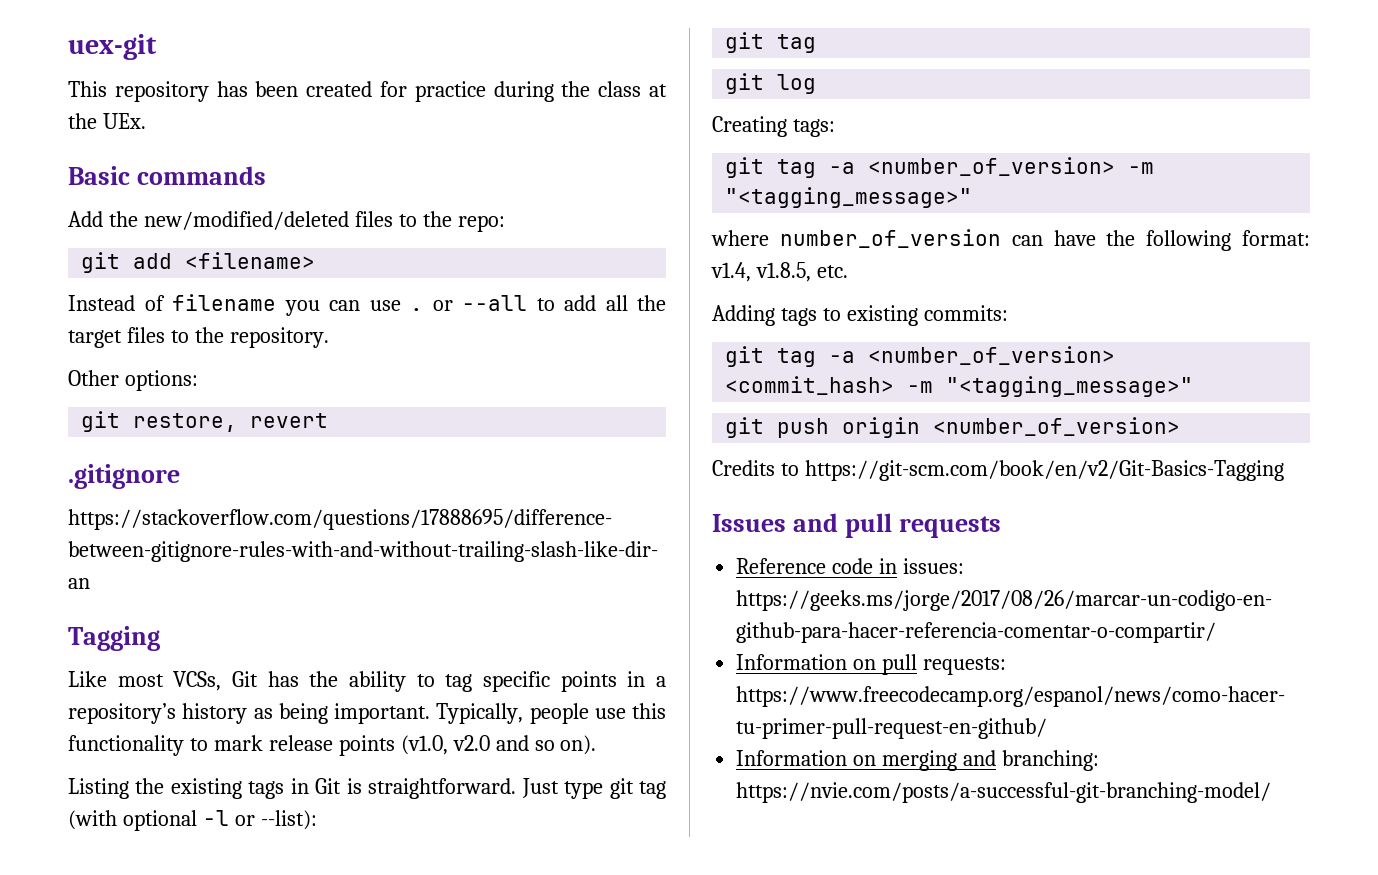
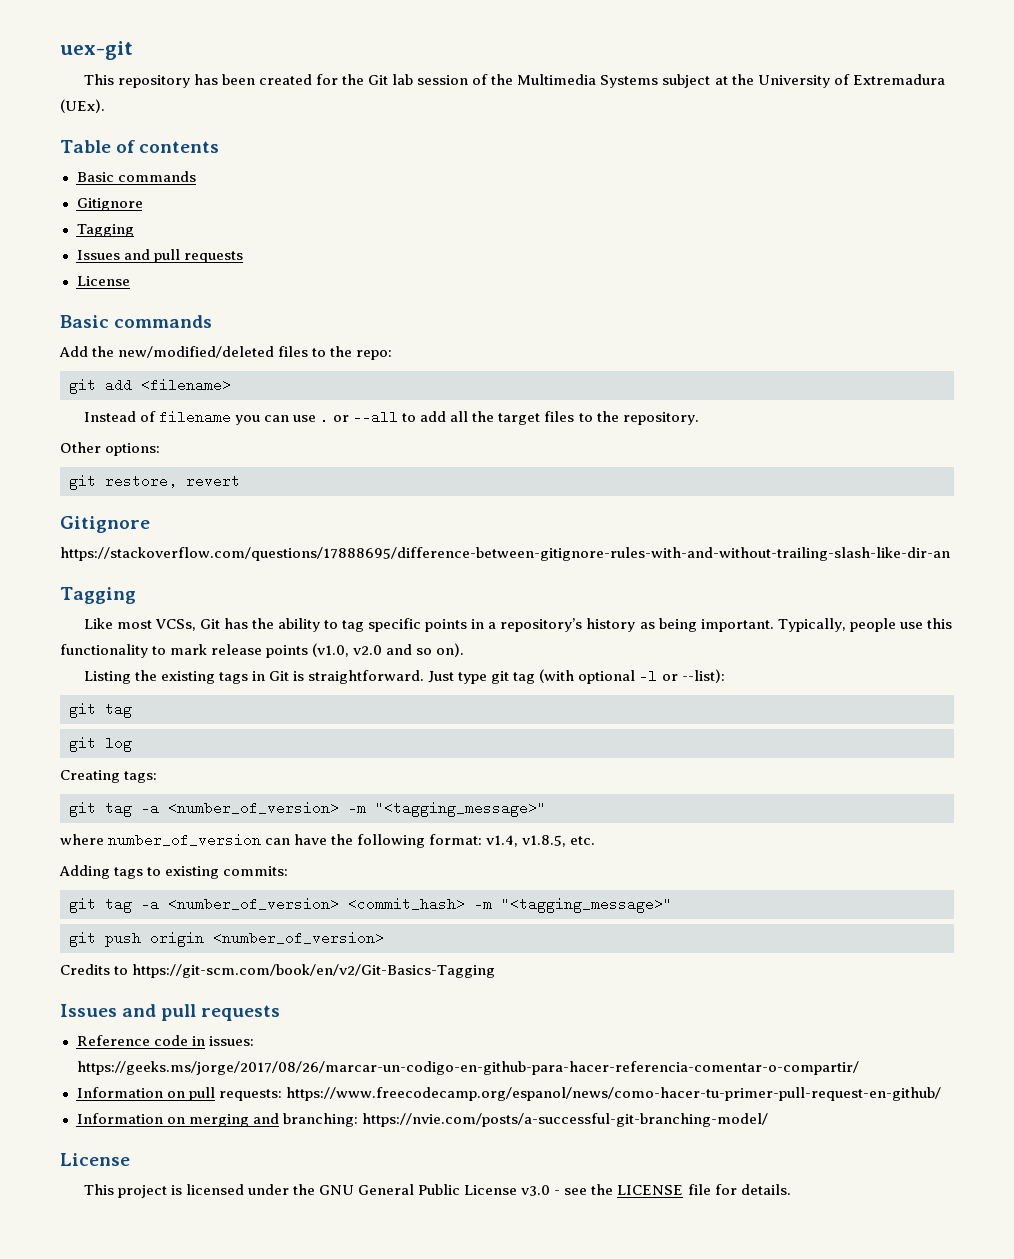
[414,81,667,102] [68,113,146,129] practice during the class at the UEx. -> [342,74,945,88] [60,99,105,113] [60,140,220,153] [76,171,196,182] [76,198,143,211] [76,224,135,237] [76,249,243,263] [76,276,130,286] the Git lab session of the Multimedia Systems subject at the University of Extremadura (UEx). // Table of contents // Basic commands // Gitignore // Tagging // Issues and pull requests // License
[68,464,180,489] .gitignore -> [60,516,150,533] Gitignore
(1272, 792) none -> [60,1153,130,1166] [83,1184,791,1198] // License // This project is licensed under the GNU General Public License v3.0 - see the LICENSE file for details.

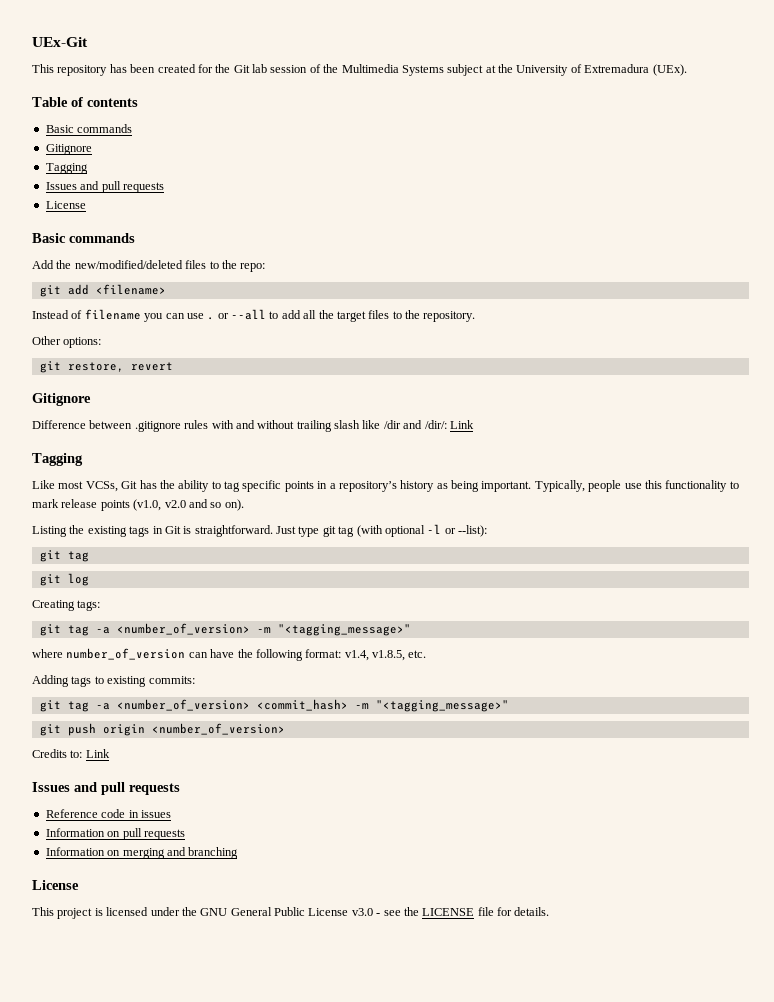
[60,41,133,60] uex-git -> [32,37,88,47] UEx-Git
[60,547,950,561] https://stackoverflow.com/questions/17888695/difference-between-gitignore-rules-with-and-without-trailing-slash-like-dir-an -> [32,420,474,432] Difference between .gitignore rules with and without trailing slash like /dir and /dir/: Link
[114,964,496,978] to https://git-scm.com/book/en/v2/Git-Basics-Tagging -> [70,749,110,758] to: Link
[208,1036,254,1046] [76,1061,860,1075] issues: https://geeks.ms/jorge/2017/08/26/marcar-un-codigo-en-github-para-hacer-referencia-comentar-o-compartir/ -> [140,810,171,818] issues
[218,1087,941,1101] requests: https://www.freecodecamp.org/espanol/news/como-hacer-tu-primer-pull-request-en-github/ -> [143,829,185,840] requests
[282,1113,768,1127] branching: https://nvie.com/posts/a-successful-git-branching-model/ -> [188,847,239,859] branching

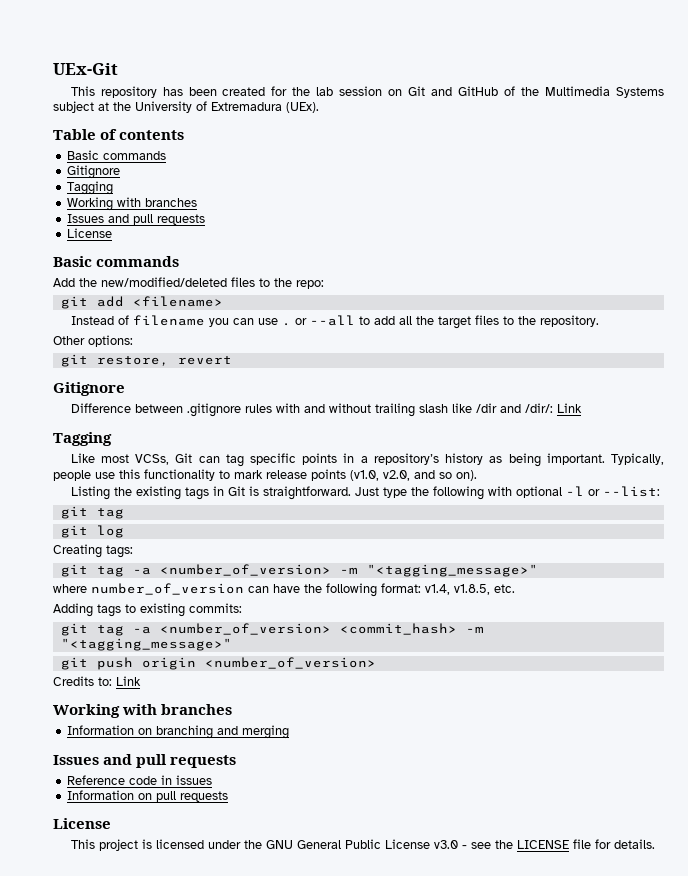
[233,65,250,73] Git -> (311, 91) none
(308, 69) none -> [388,86,499,96] on Git and GitHub
(88, 168) none -> [66,197,197,211] // Working with branches
[139,480,221,492] has the ability to -> [198,456,220,463] can
[164,500,186,508] v2.0 -> [383,470,410,481] v2.0,
[322,525,383,537] git tag (with -> [410,486,512,500] the following with
[458,525,487,537] --list): -> [602,486,660,497] --list:
(110, 753) none -> [53,704,233,718] [66,725,289,739] // Working with branches // Information on branching and merging
[45,847,239,859] // Information on merging and branching -> (228, 796) none

